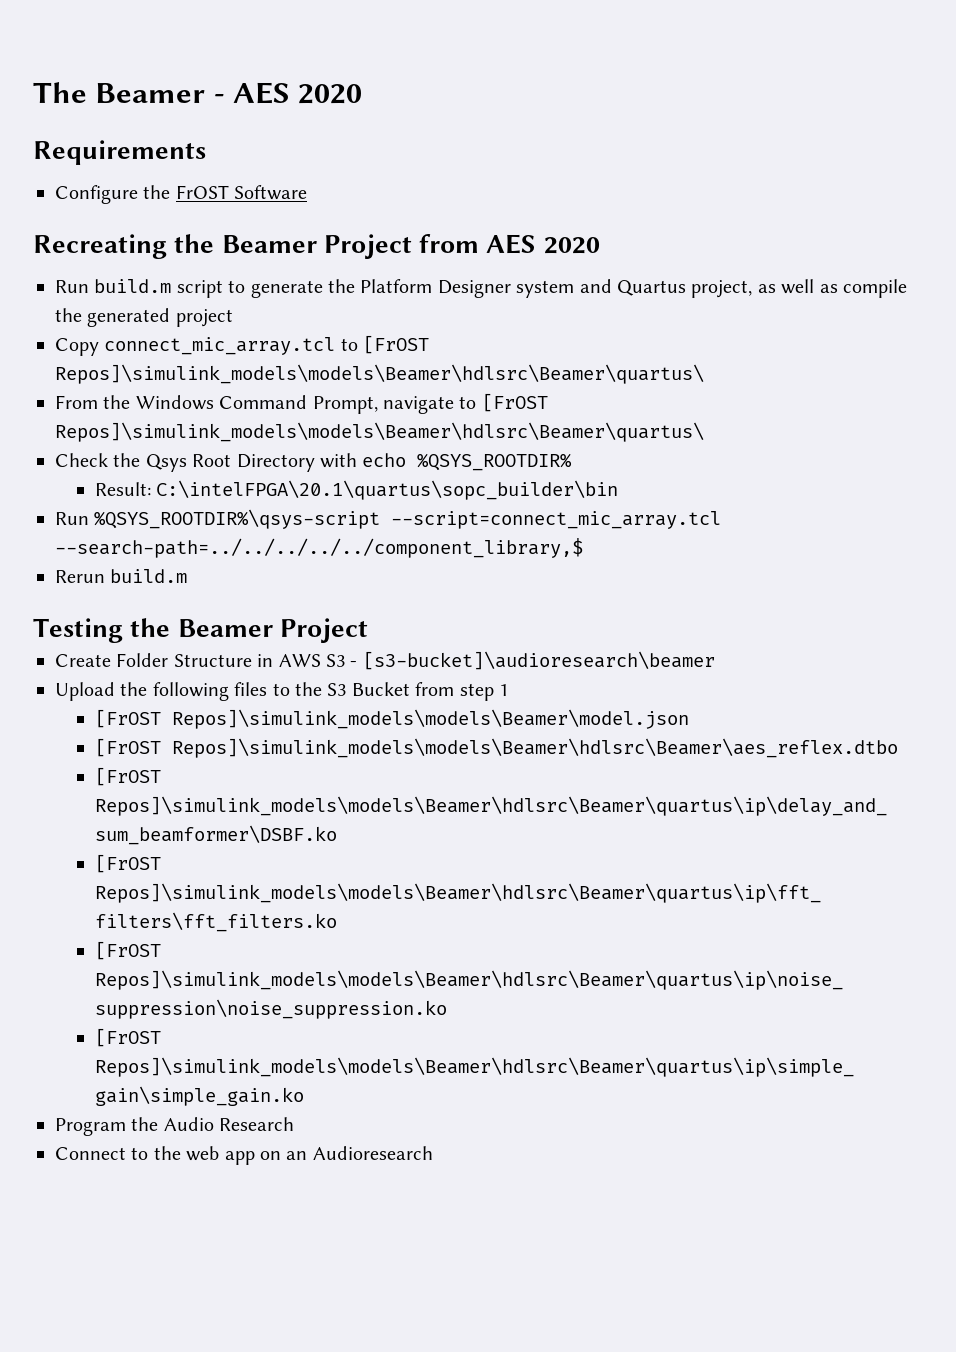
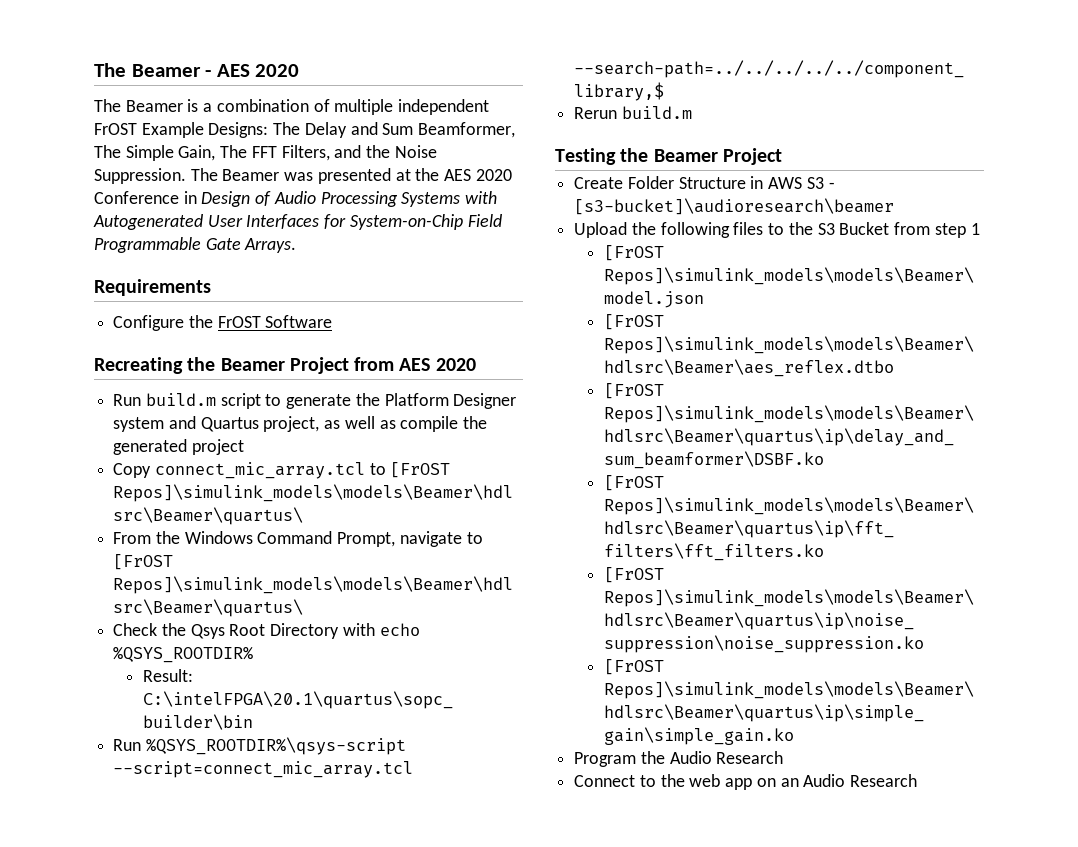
(363, 94) none -> [94,99,490,115] [94,122,516,138] [94,145,437,161] [94,168,512,184] [94,191,498,207] [93,214,502,230] [94,237,297,253] // The Beamer is a combination of multiple independent FrOST Example Designs: The Delay and Sum Beamformer, The Simple Gain, The FFT Filters, and the Noise Suppression. The Beamer was presented at the AES 2020 Conference in Design of Audio Processing Systems with Autogenerated User Interfaces for System-on-Chip Field Programmable Gate Arrays.
[312,1146,433,1160] Audioresearch -> [803,774,918,787] Audio Research

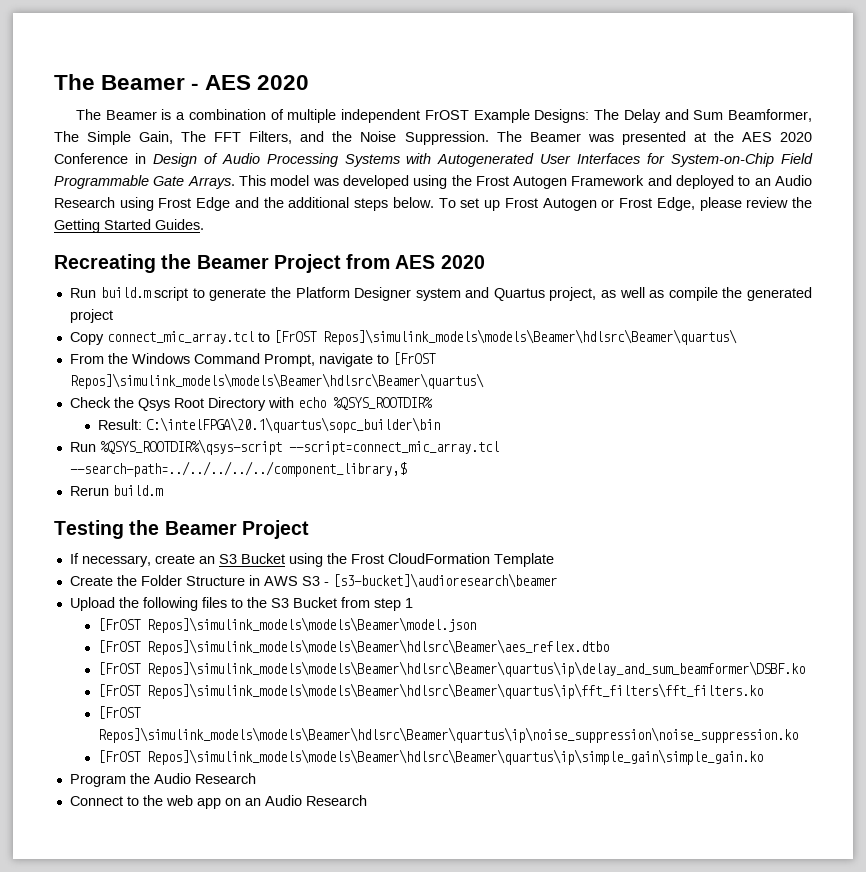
[94,279,211,296] [113,315,333,331] // Requirements // Configure the FrOST Software -> [238,175,812,189] [54,197,812,211] [54,219,204,233] This model was developed using the Frost Autogen Framework and deployed to an Audio Research using Frost Edge and the additional steps below. To set up Frost Autogen or Frost Edge, please review the Getting Started Guides.
(782, 156) none -> [69,553,554,567] // If necessary, create an S3 Bucket using the Frost CloudFormation Template
(624, 183) none -> [116,575,137,586] the

